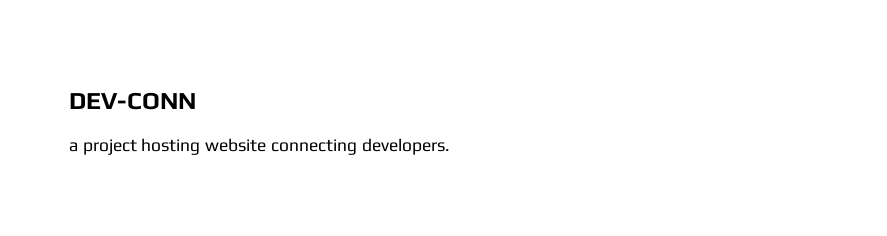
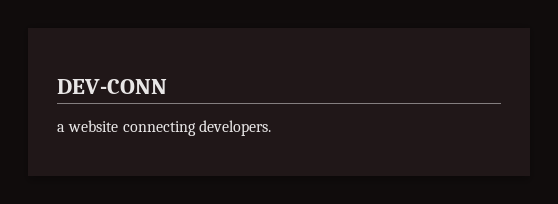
[82,138,201,155] project hosting -> (65, 128) none

